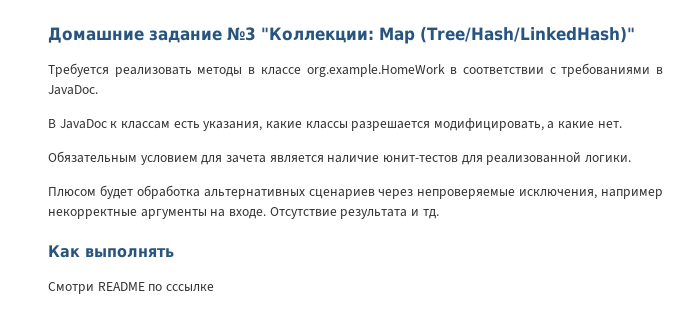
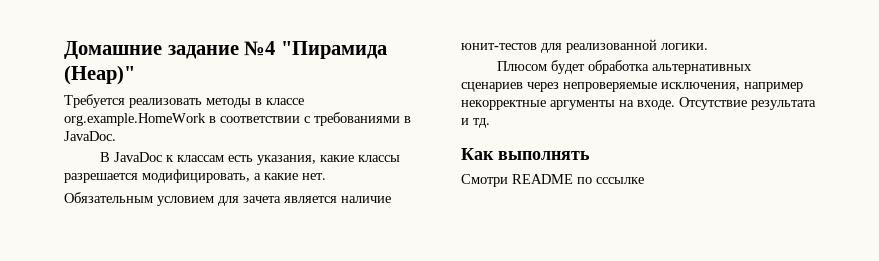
[227,27,635,44] №3 "Коллекции: Map (Tree/Hash/LinkedHash)" -> [244,41,387,59] [64,65,135,85] №4 "Пирамида (Heap)"

